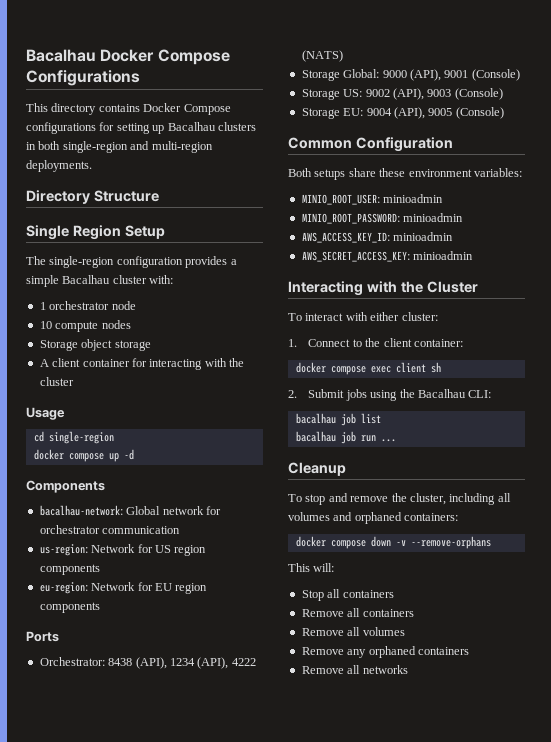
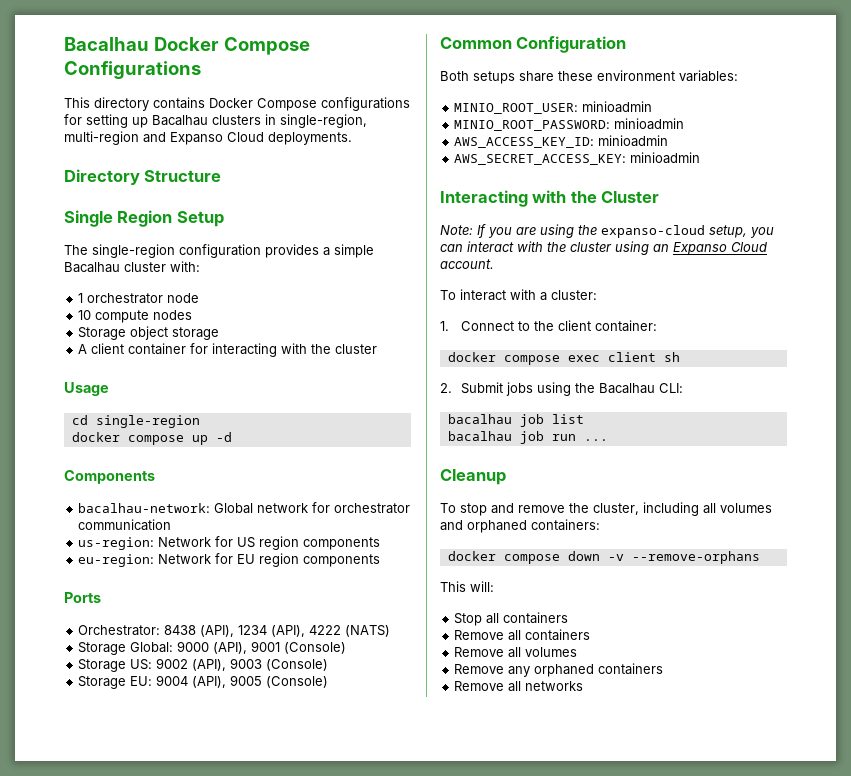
[38,141,213,153] both single-region and multi-region -> [280,114,367,128] [64,131,264,145] single-region, multi-region and Expanso Cloud
(478, 287) none -> [440,224,774,238] [440,241,767,255] [440,259,494,269] // Note: If you are using the expanso-cloud setup, you can interact with the cluster using an Expanso Cloud account.
[370,312,400,321] either -> [540,292,547,301] a

